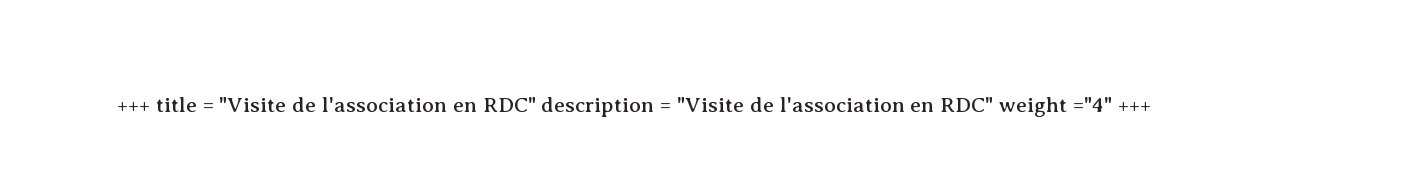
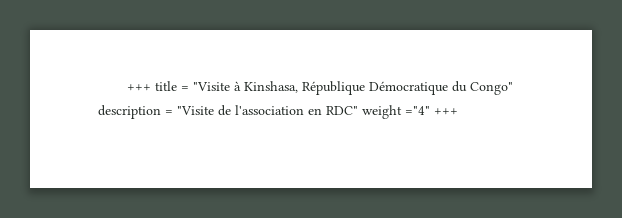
[292,97,536,112] de l'association en RDC" -> [234,81,514,95] à Kinshasa, République Démocratique du Congo"

